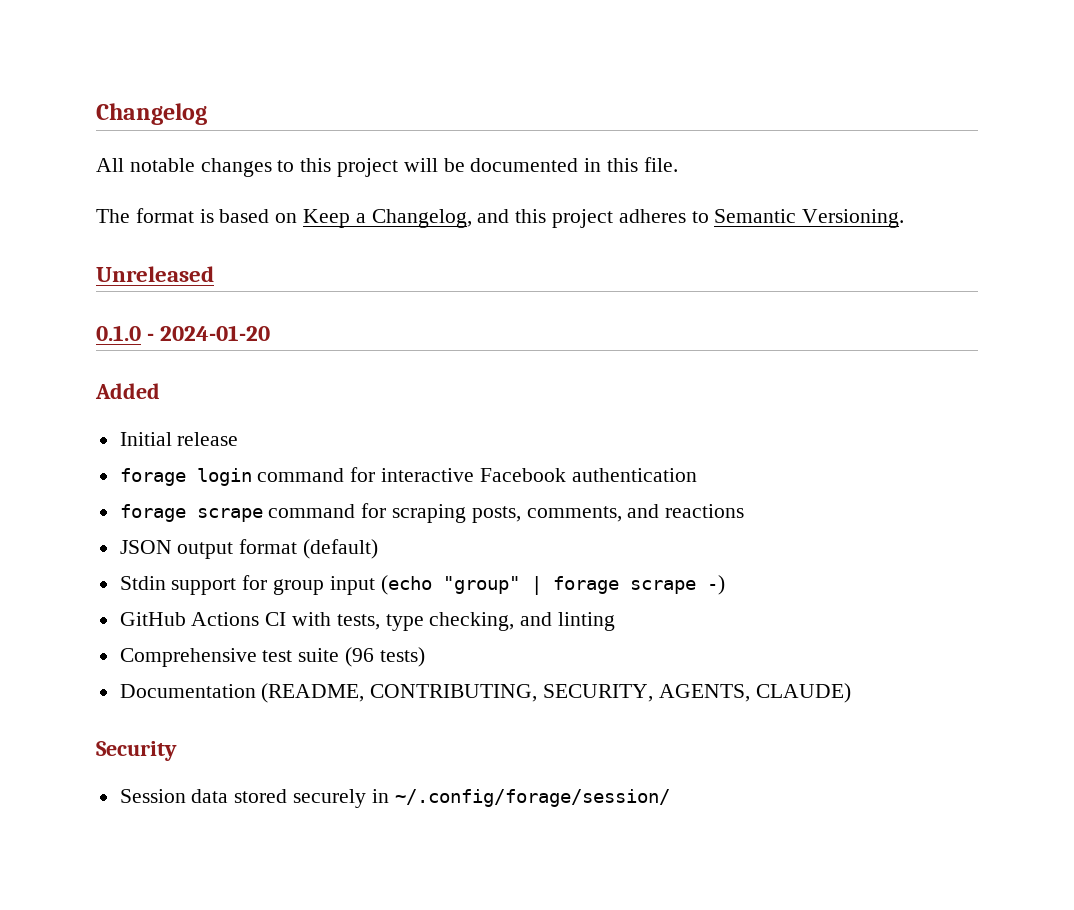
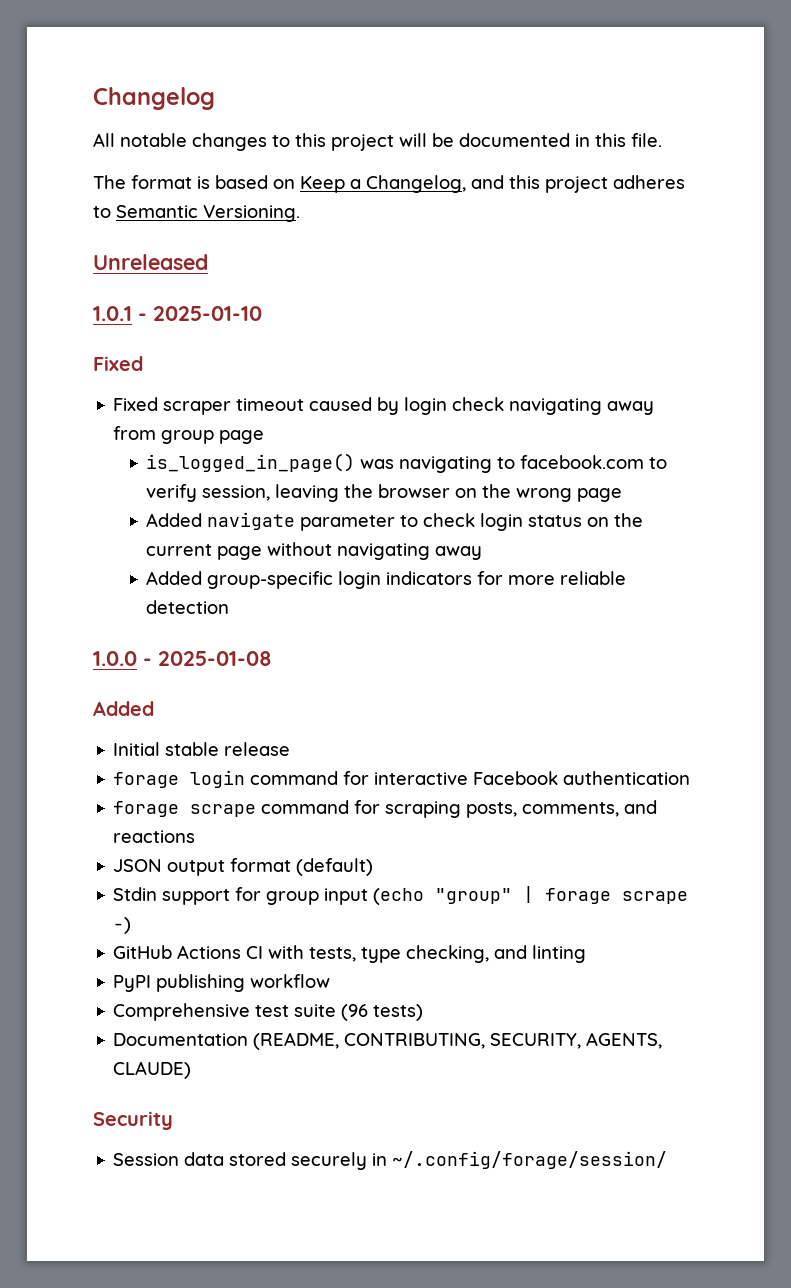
[96,325,271,341] 0.1.0 - 2024-01-20 -> [93,306,262,321] [93,356,143,371] [113,397,655,415] [113,426,265,444] [146,453,668,473] [146,484,623,502] [146,512,644,531] [146,542,483,560] [146,571,627,589] [146,600,230,614] [93,651,272,666] 1.0.1 - 2025-01-10 // Fixed // Fixed scraper timeout caused by login check navigating away from group page // is_logged_in_page() was navigating to facebook.com to verify session, leaving the browser on the wrong page // Added navigate parameter to check login status on the current page without navigating away // Added group-specific login indicators for more reliable detection // 1.0.0 - 2025-01-08
(172, 439) none -> [165,742,220,756] stable
(616, 621) none -> [113,974,331,992] // PyPI publishing workflow

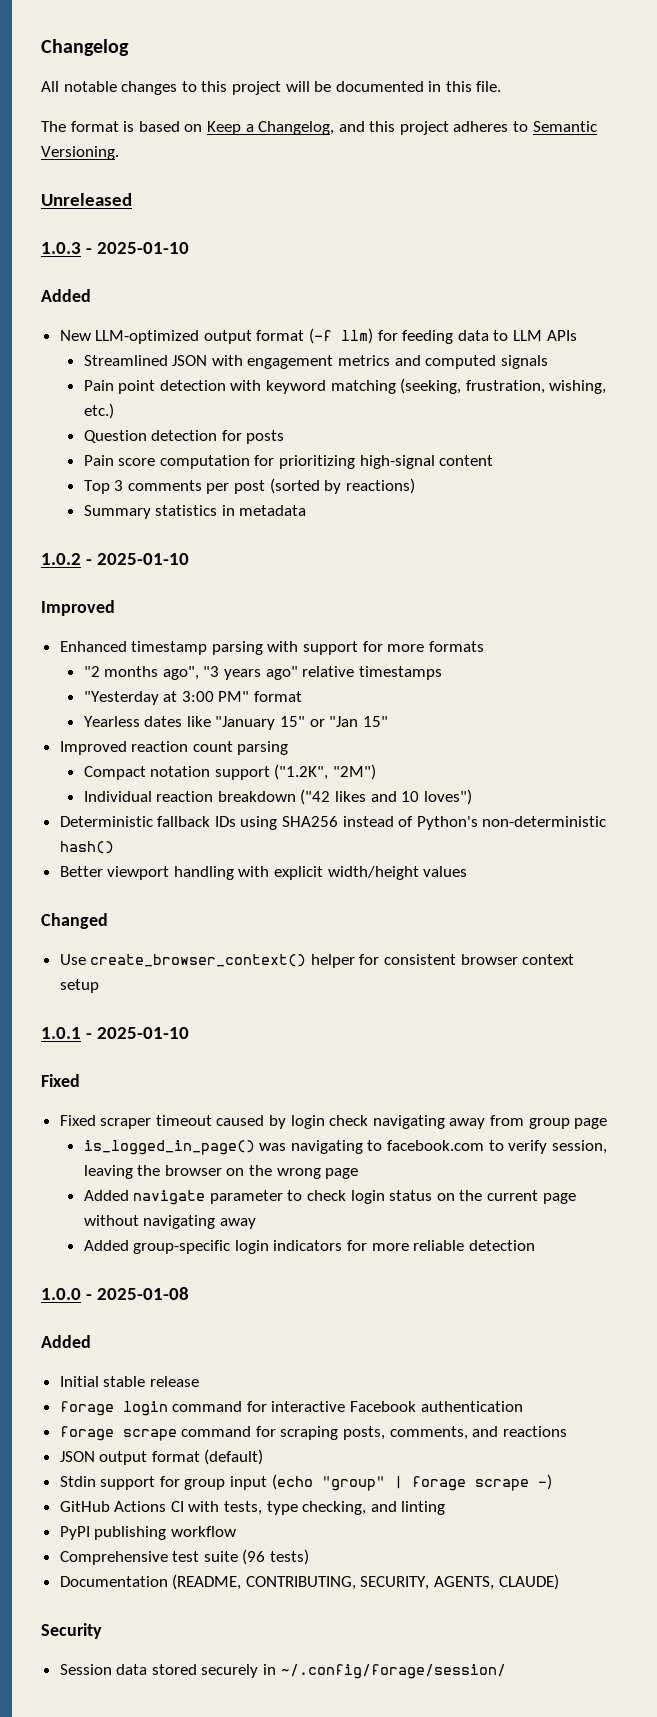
(208, 262) none -> [41,242,189,254] [41,289,91,302] [59,328,577,344] [83,355,548,369] [83,378,607,394] [83,403,114,419] [83,430,285,444] [83,455,494,469] [83,478,415,494] [83,505,307,519] [41,553,189,565] [41,600,115,616] [59,641,484,655] [83,666,442,680] [83,691,303,705] [83,716,388,730] [59,741,289,755] [83,764,377,780] [83,789,472,805] [59,816,607,830] [59,841,114,854] [59,866,468,880] [41,913,108,929] [59,954,575,968] [59,979,99,993] // 1.0.3 - 2025-01-10 // Added // New LLM-optimized output format (-f llm) for feeding data to LLM APIs // Streamlined JSON with engagement metrics and computed signals // Pain point detection with keyword matching (seeking, frustration, wishing, etc.) // Question detection for posts // Pain score computation for prioritizing high-signal content // Top 3 comments per post (sorted by reactions) // Summary statistics in metadata // 1.0.2 - 2025-01-10 // Improved // Enhanced timestamp parsing with support for more formats // "2 months ago", "3 years ago" relative timestamps // "Yesterday at 3:00 PM" format // Yearless dates like "January 15" or "Jan 15" // Improved reaction count parsing // Compact notation support ("1.2K", "2M") // Individual reaction breakdown ("42 likes and 10 loves") // Deterministic fallback IDs using SHA256 instead of Python's non-deterministic hash() // Better viewport handling with explicit width/height values // Changed // Use create_browser_context() helper for consistent browser context setup

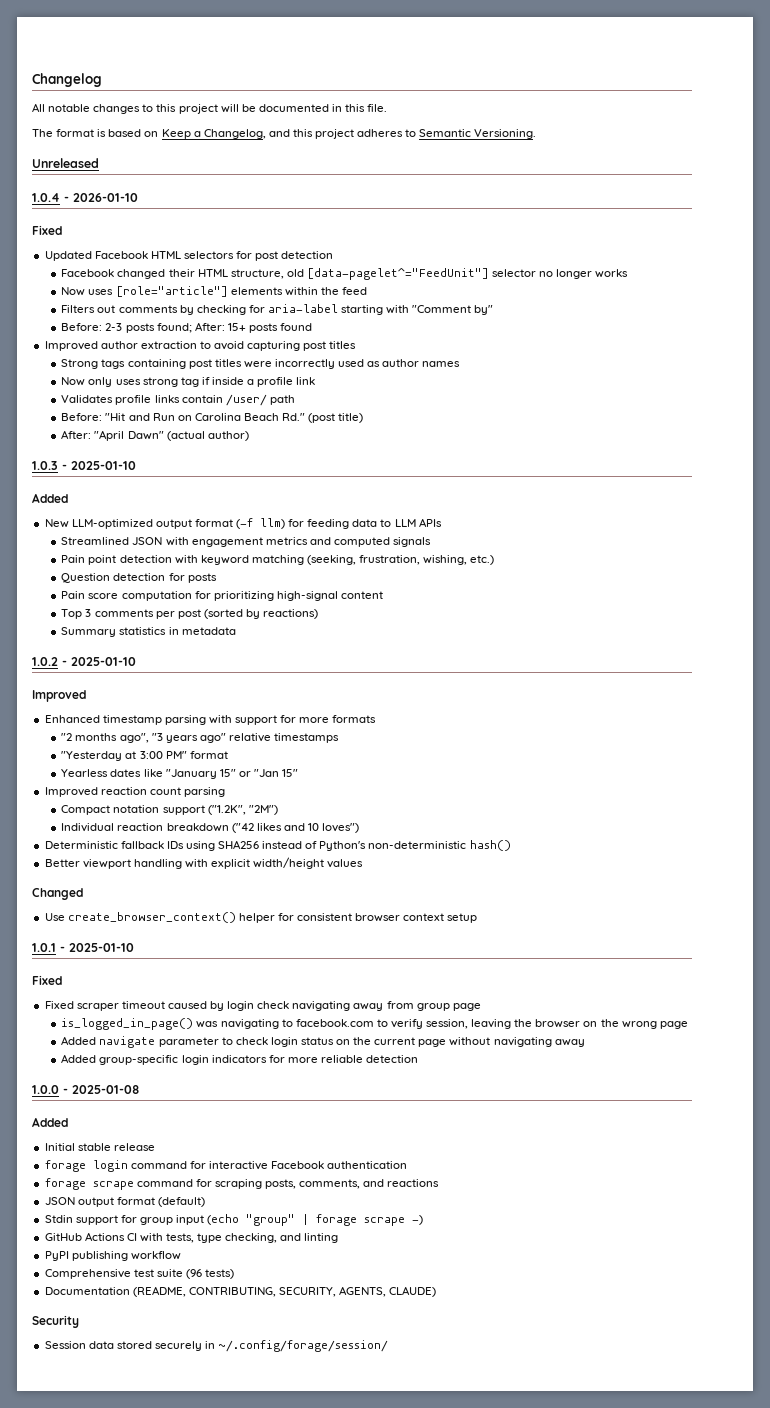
(132, 199) none -> [32,193,138,202] [32,225,62,235] [44,251,334,261] [61,268,629,280] [61,286,367,297] [61,304,494,315] [61,322,313,333] [44,341,357,351] [61,359,461,369] [61,377,316,387] [61,394,295,406] [61,413,364,423] [61,430,249,441] // 1.0.4 - 2026-01-10 // Fixed // Updated Facebook HTML selectors for post detection // Facebook changed their HTML structure, old [data-pagelet^="FeedUnit"] selector no longer works // Now uses [role="article"] elements within the feed // Filters out comments by checking for aria-label starting with "Comment by" // Before: 2-3 posts found; After: 15+ posts found // Improved author extraction to avoid capturing post titles // Strong tags containing post titles were incorrectly used as author names // Now only uses strong tag if inside a profile link // Validates profile links contain /user/ path // Before: "Hit and Run on Carolina Beach Rd." (post title) // After: "April Dawn" (actual author)

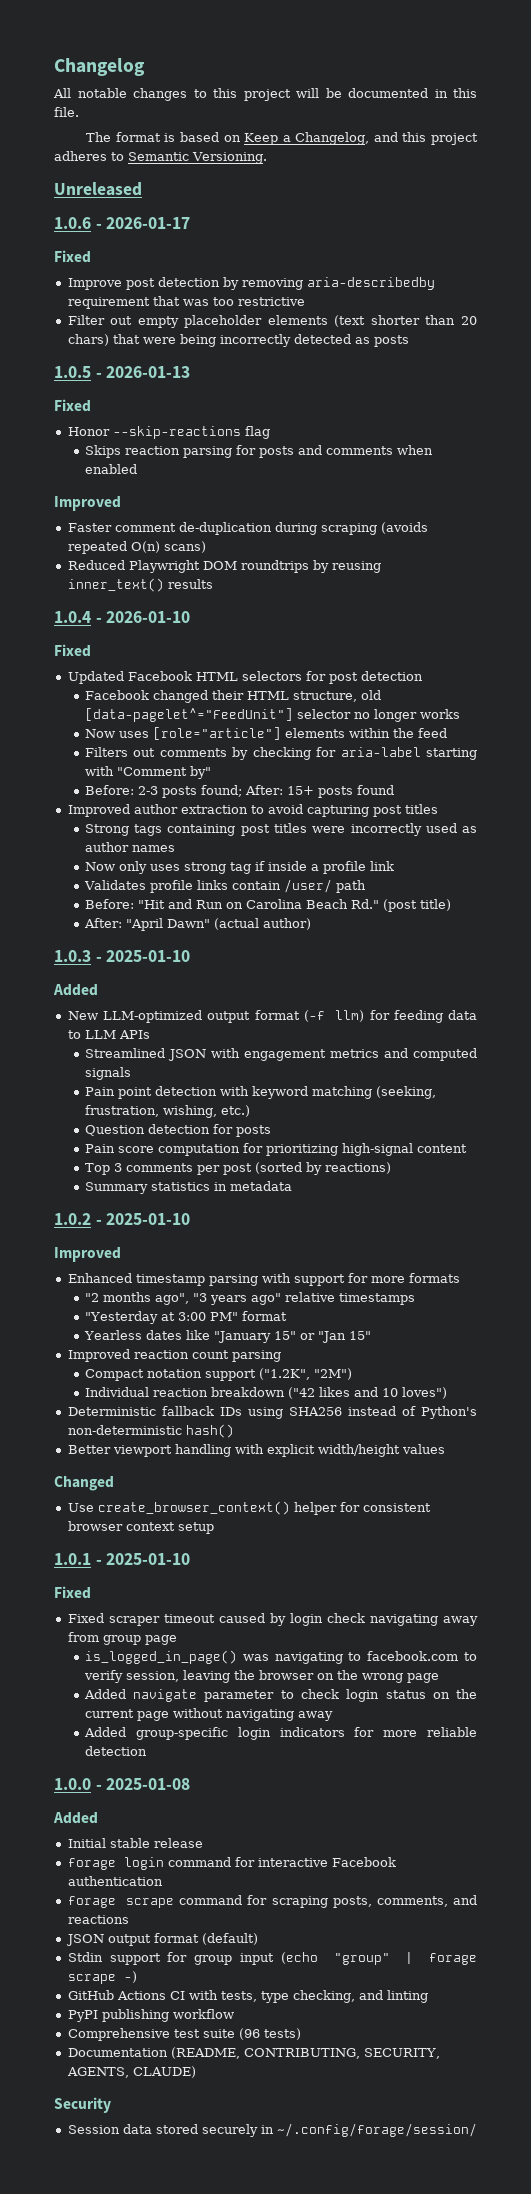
(99, 163) none -> [54,217,191,229] [54,250,91,263] [67,277,435,290] [67,296,305,309] [67,315,477,328] [67,334,409,347] [54,366,191,378] [54,399,91,412] [67,426,270,439] [84,445,433,458] [84,464,137,474] [54,496,121,511] [67,522,428,535] [67,541,206,554] [67,560,381,573] [67,578,213,592] // 1.0.6 - 2026-01-17 // Fixed // Improve post detection by removing aria-describedby requirement that was too restrictive // Filter out empty placeholder elements (text shorter than 20 chars) that were being incorrectly detected as posts // 1.0.5 - 2026-01-13 // Fixed // Honor --skip-reactions flag // Skips reaction parsing for posts and comments when enabled // Improved // Faster comment de-duplication during scraping (avoids repeated O(n) scans) // Reduced Playwright DOM roundtrips by reusing inner_text() results

